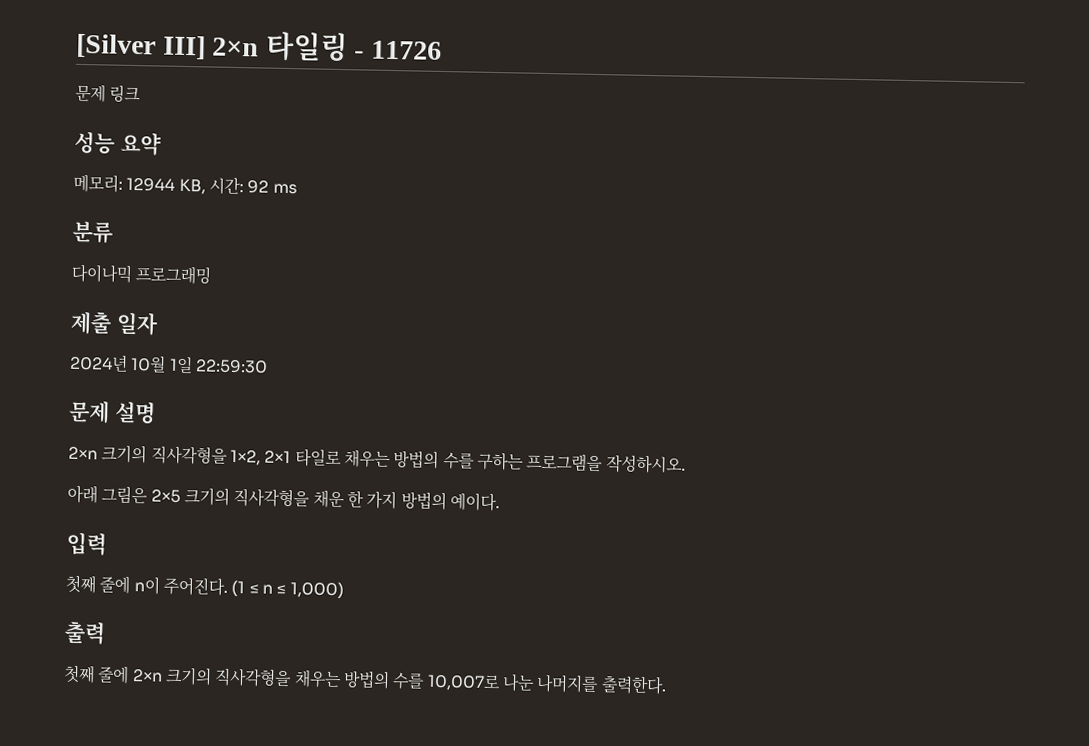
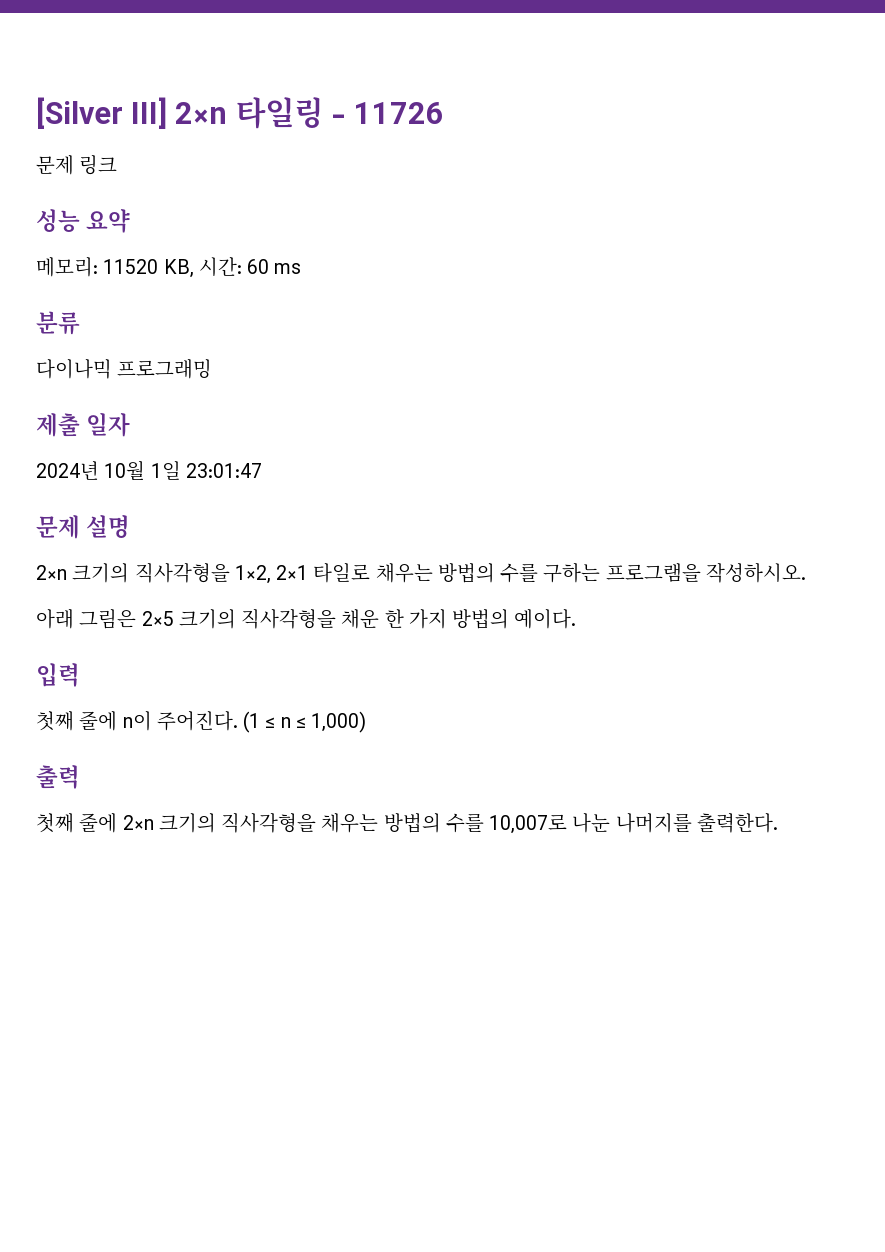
[126,177,176,192] 12944 -> [103,259,159,274] 11520
[247,180,270,194] 92 -> [247,259,270,274] 60
[194,359,268,374] 22:59:30 -> [185,463,262,478] 23:01:47

